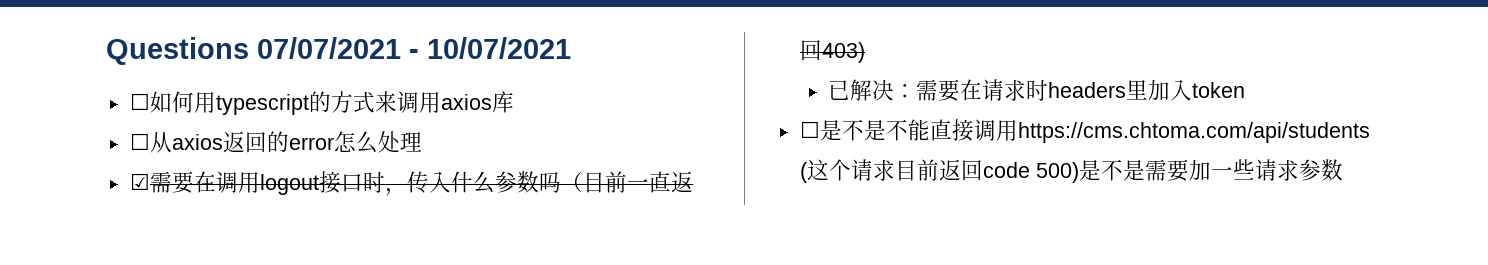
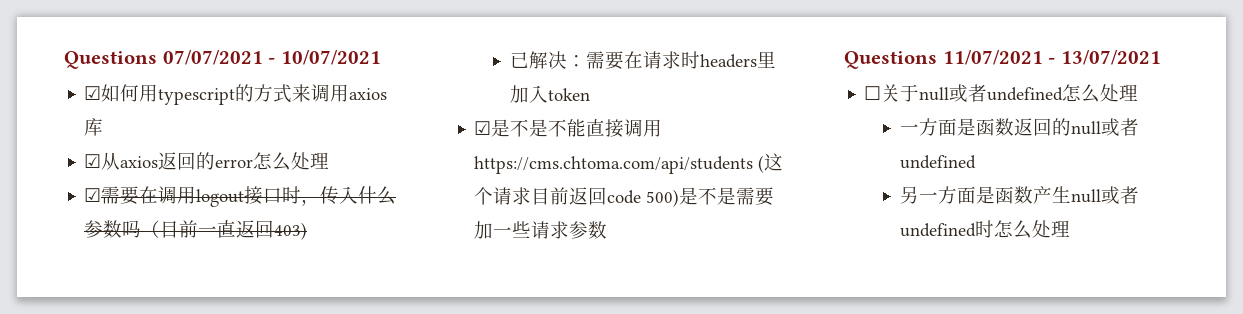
[129,93,150,110] ☐ -> [84,86,102,100] ☑
[129,133,150,150] ☐ -> [84,154,102,168] ☑
[799,121,820,138] ☐ -> [474,121,492,135] ☑
(1343, 170) none -> [844,50,1161,69] [864,84,1139,103] [899,118,1139,136] [899,155,976,169] [899,186,1139,204] [899,220,1070,239] // Questions 11/07/2021 - 13/07/2021 // ☐关于null或者undefined怎么处理 // 一方面是函数返回的null或者undefined // 另一方面是函数产生null或者undefined时怎么处理

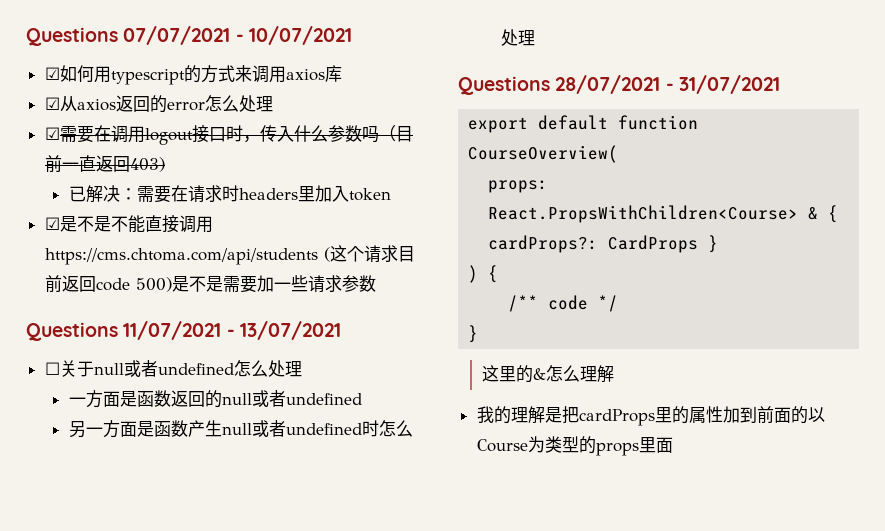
(1070, 228) none -> [458,75,780,95] [468,115,699,133] [468,145,619,163] [488,180,549,193] [488,205,839,223] [488,235,719,253] [468,265,499,283] [508,295,619,312] [468,325,479,343] [481,365,614,383] [476,406,825,426] [476,436,673,456] // Questions 28/07/2021 - 31/07/2021 // export default function CourseOverview( // props: React.PropsWithChildren<Course> & { cardProps?: CardProps } // ) { // /** code */ // } // 这里的&怎么理解 // 我的理解是把cardProps里的属性加到前面的以Course为类型的props里面

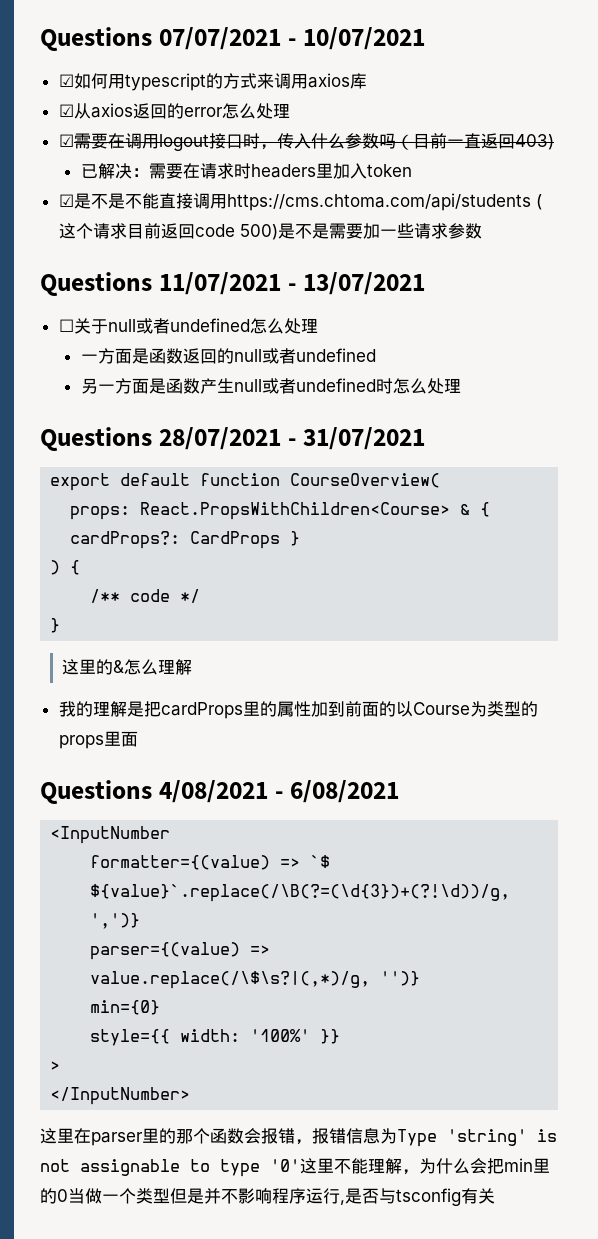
(673, 445) none -> [40,780,399,804] [50,826,171,844] [90,855,331,870] [90,884,511,902] [90,913,141,929] [90,942,271,960] [90,971,421,989] [90,1000,161,1015] [90,1029,341,1046] [50,1061,61,1071] [50,1087,191,1105] [40,1128,557,1147] [40,1158,550,1177] [40,1188,495,1206] // Questions 4/08/2021 - 6/08/2021 // <InputNumber // formatter={(value) => `$ ${value}`.replace(/\B(?=(\d{3})+(?!\d))/g, ',')} // parser={(value) => value.replace(/\$\s?|(,*)/g, '')} // min={0} // style={{ width: '100%' }} // > // </InputNumber> // 这里在parser里的那个函数会报错，报错信息为Type 'string' is not assignable to type '0'这里不能理解，为什么会把min里的0当做一个类型但是并不影响程序运行,是否与tsconfig有关

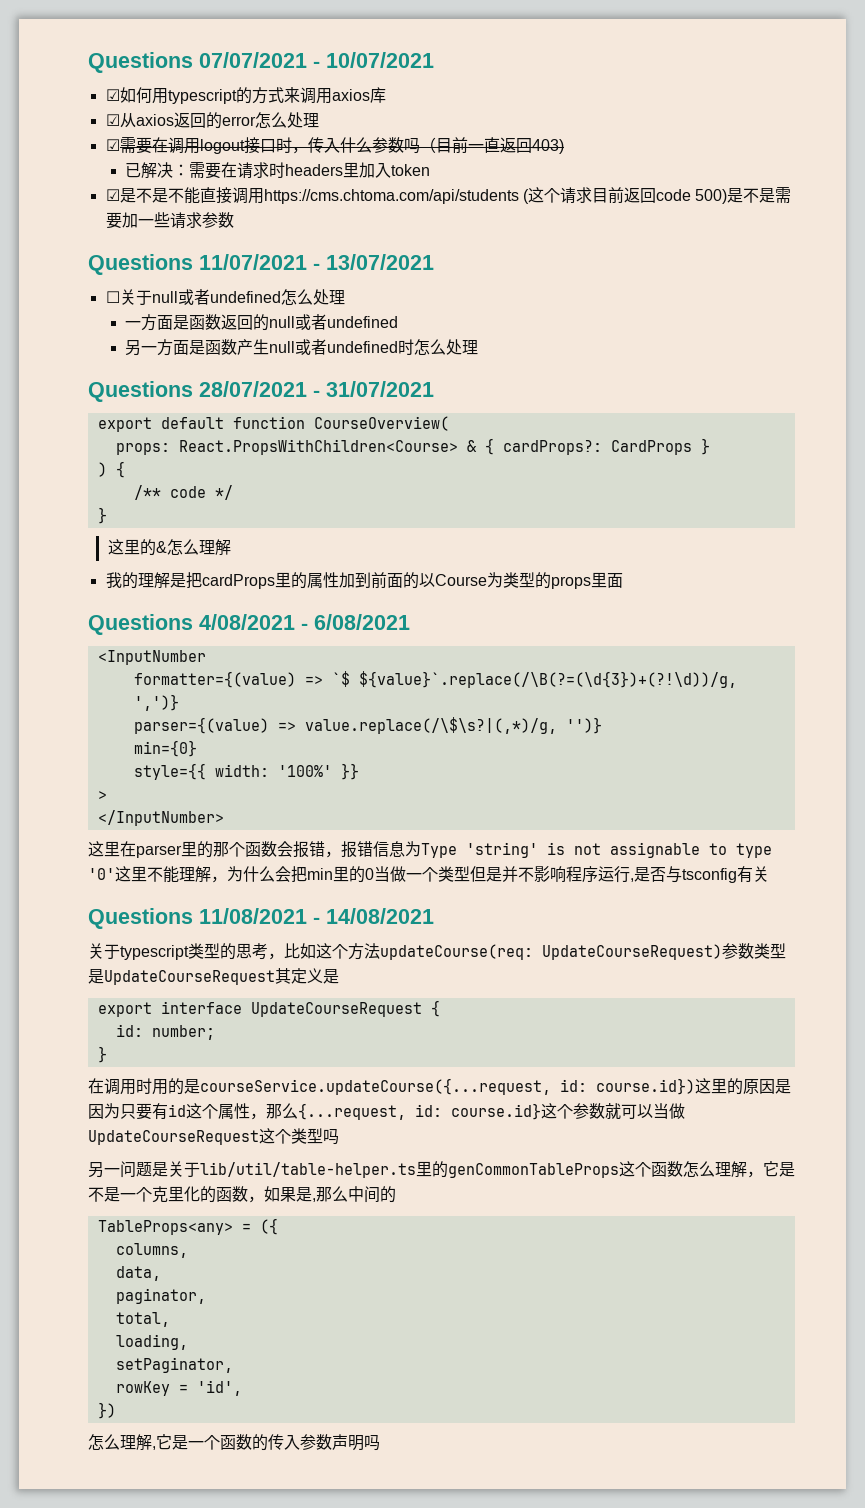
(495, 1196) none -> [88,908,434,929] [88,943,786,960] [88,968,339,985] [97,1000,440,1017] [115,1024,215,1040] [97,1046,107,1063] [88,1078,791,1095] [88,1103,685,1120] [88,1128,339,1145] [88,1161,795,1178] [88,1186,396,1203] [97,1218,278,1235] [115,1243,188,1258] [115,1266,161,1281] [115,1288,206,1304] [115,1312,170,1327] [115,1334,188,1350] [115,1357,233,1373] [115,1380,242,1396] [97,1402,116,1419] [88,1434,380,1451] // Questions 11/08/2021 - 14/08/2021 // 关于typescript类型的思考，比如这个方法updateCourse(req: UpdateCourseRequest)参数类型是UpdateCourseRequest其定义是 // export interface UpdateCourseRequest { // id: number; // } // 在调用时用的是courseService.updateCourse({...request, id: course.id})这里的原因是因为只要有id这个属性，那么{...request, id: course.id}这个参数就可以当做UpdateCourseRequest这个类型吗 // 另一问题是关于lib/util/table-helper.ts里的genCommonTableProps这个函数怎么理解，它是不是一个克里化的函数，如果是,那么中间的 // TableProps<any> = ({ // columns, // data, // paginator, // total, // loading, // setPaginator, // rowKey = 'id', // }) // 怎么理解,它是一个函数的传入参数声明吗

